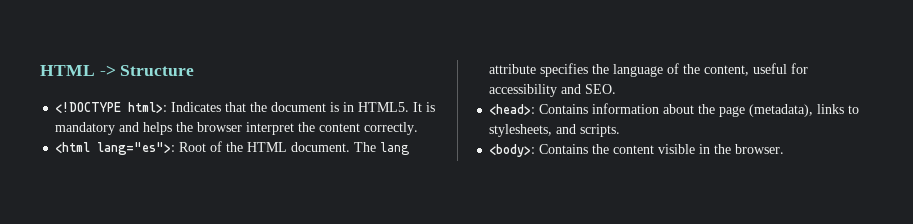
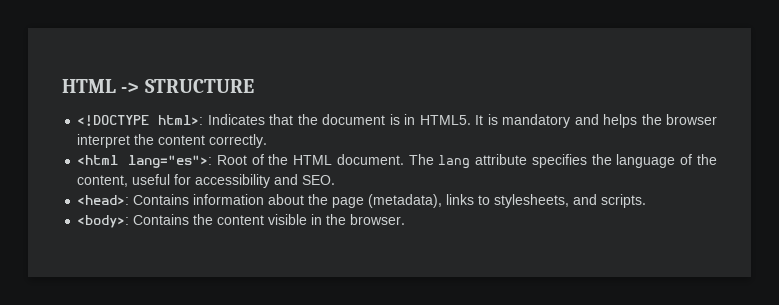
[120,65,195,76] Structure -> [144,79,254,93] STRUCTURE

